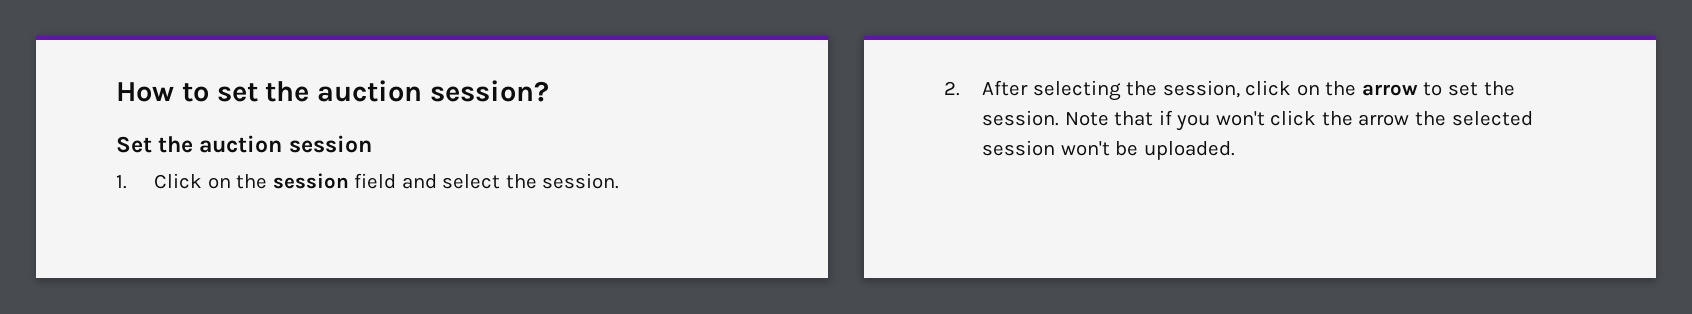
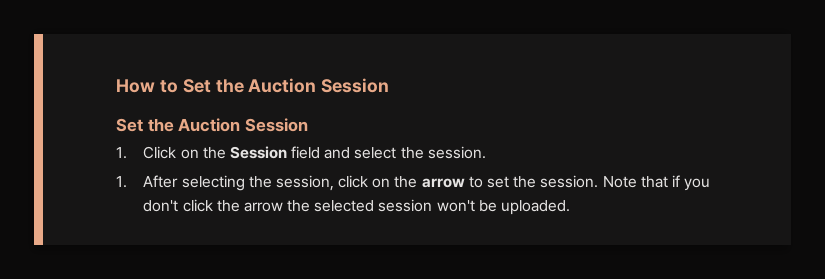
[216,80,550,102] [116,135,372,153] set the auction session? // Set the auction session -> [182,78,390,93] [116,118,308,132] Set the Auction Session // Set the Auction Session
[272,173,349,189] session -> [229,146,287,159] Session
[944,81,960,96] 2. -> [116,176,127,188] 1.
[1215,111,1265,126] won't -> [143,200,179,212] don't

